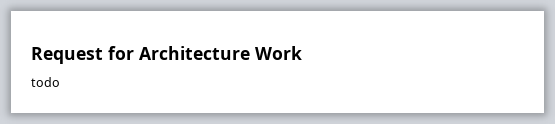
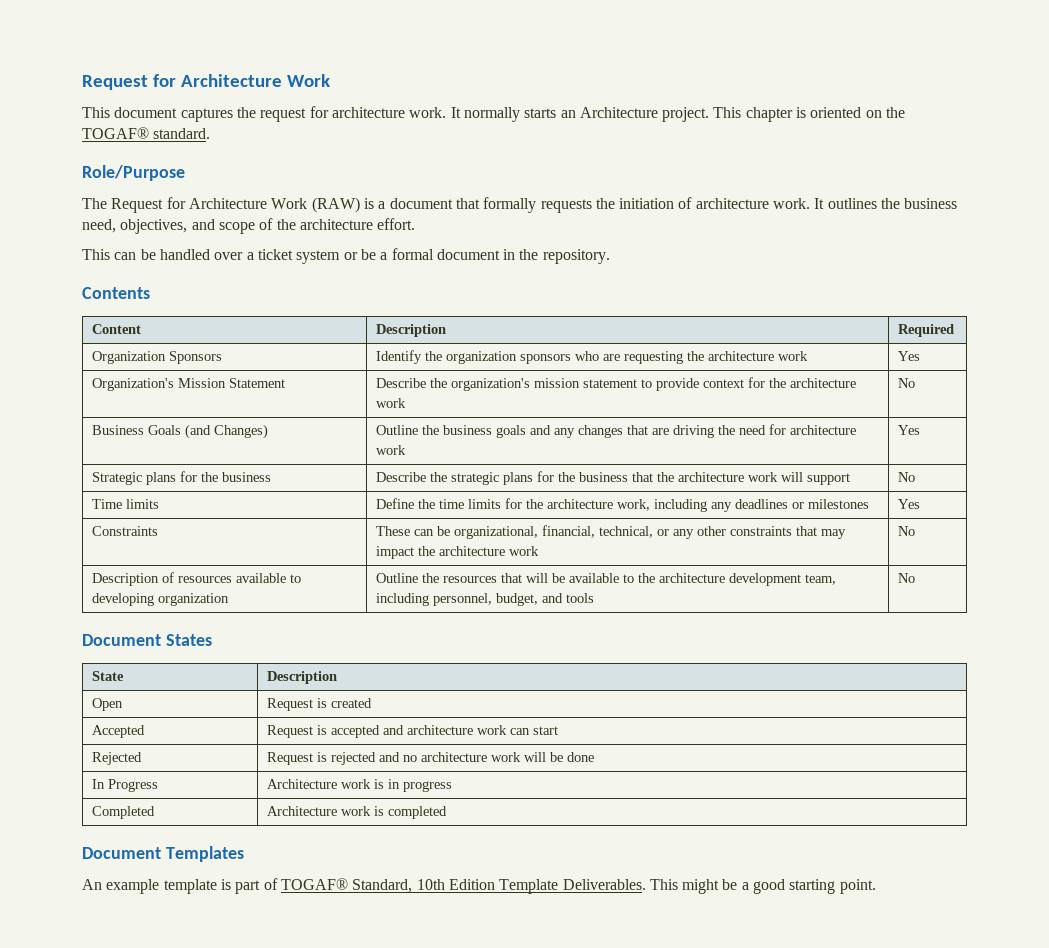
[31,77,60,87] todo -> [82,106,906,122] [82,127,211,139] [82,165,185,181] [82,197,958,213] [82,218,416,234] [82,248,610,264] [82,287,150,299] [92,324,142,334] [376,324,447,337] [898,324,955,337] [92,351,223,364] [376,350,809,364] [898,351,921,361] [92,378,286,391] [376,377,857,391] [376,398,407,408] [898,378,916,388] [92,424,269,439] [376,424,857,438] [376,445,407,455] [898,425,921,435] [92,471,272,485] [376,471,851,485] [898,472,916,482] [92,499,160,509] [376,498,870,512] [898,499,921,509] [92,526,159,536] [376,525,847,539] [376,546,540,559] [898,526,916,536] [92,572,302,586] [92,593,230,606] [376,573,837,586] [376,593,595,606] [898,573,916,583] [82,634,212,646] [92,671,125,681] [267,671,338,684] [92,698,124,711] [267,698,373,711] [92,725,146,738] [267,725,559,738] [92,752,143,765] [267,752,595,765] [92,779,159,792] [267,779,453,792] [92,806,156,819] [267,806,448,819] [82,846,244,862] [82,878,876,894] This document captures the request for architecture work. It normally starts an Architecture project. This chapter is oriented on the TOGAF® standard. // Role/Purpose // The Request for Architecture Work (RAW) is a document that formally requests the initiation of architecture work. It outlines the business need, objectives, and scope of the architecture effort. // This can be handled over a ticket system or be a formal document in the repository. // Contents // Content | Description | Required // Organization Sponsors | Identify the organization sponsors who are requesting the architecture work | Yes // Organization's Mission Statement | Describe the organization's mission statement to provide context for the architecture work | No // Business Goals (and Changes) | Outline the business goals and any changes that are driving the need for architecture work | Yes // Strategic plans for the business | Describe the strategic plans for the business that the architecture work will support | No // Time limits | Define the time limits for the architecture work, including any deadlines or milestones | Yes // Constraints | These can be organizational, financial, technical, or any other constraints that may impact the architecture work | No // Description of resources available to developing organization | Outline the resources that will be available to the architecture development team, including personnel, budget, and tools | No // Document States // State | Description // Open | Request is created // Accepted | Request is accepted and architecture work can start // Rejected | Request is rejected and no architecture work will be done // In Progress | Architecture work is in progress // Completed | Architecture work is completed // Document Templates // An example template is part of TOGAF® Standard, 10th Edition Template Deliverables. This might be a good starting point.

